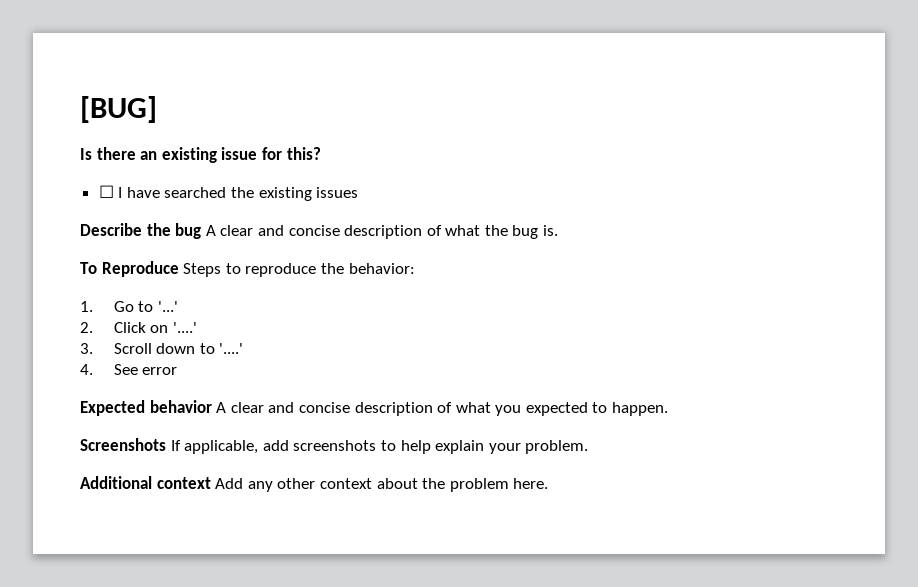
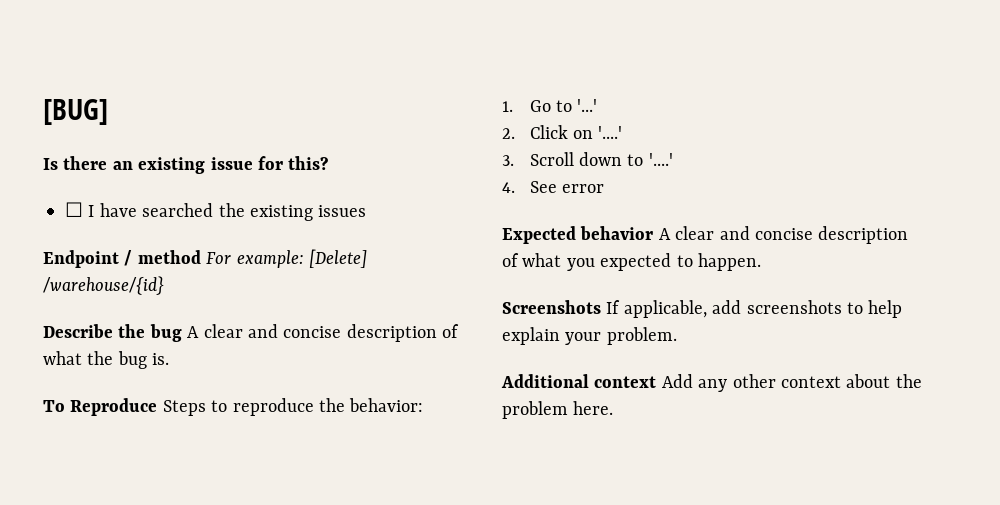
(359, 192) none -> [43,249,367,268] [43,276,164,295] // Endpoint / method For example: [Delete] /warehouse/{id}

